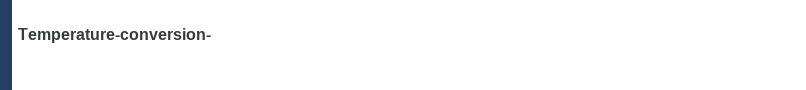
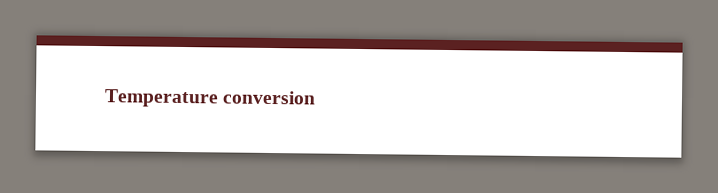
[18,28,211,43] Temperature-conversion- -> [104,89,317,108] Temperature conversion

